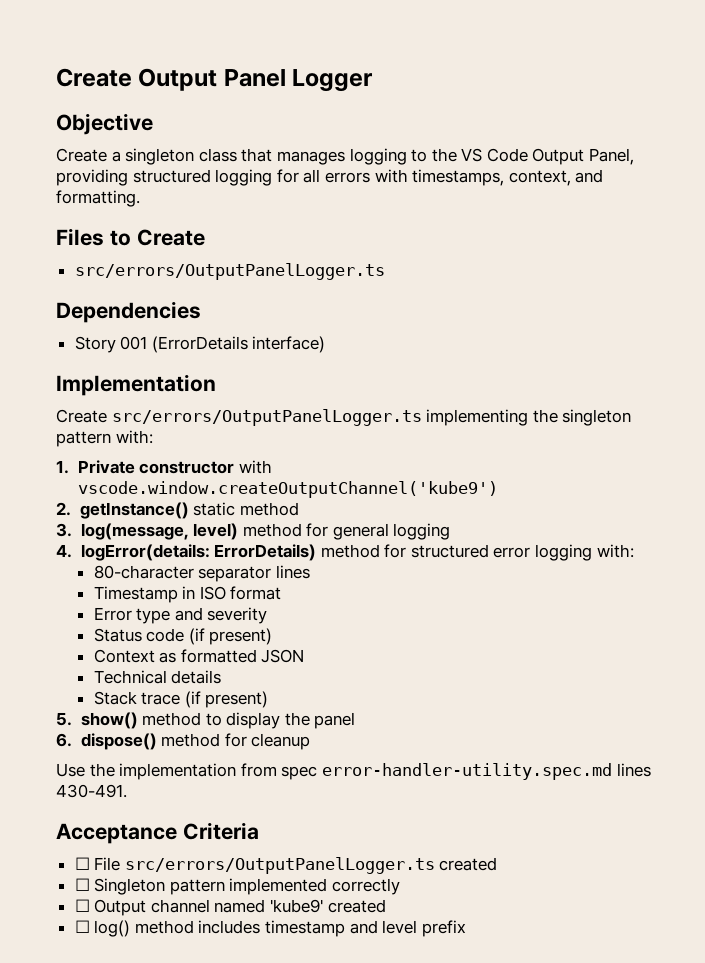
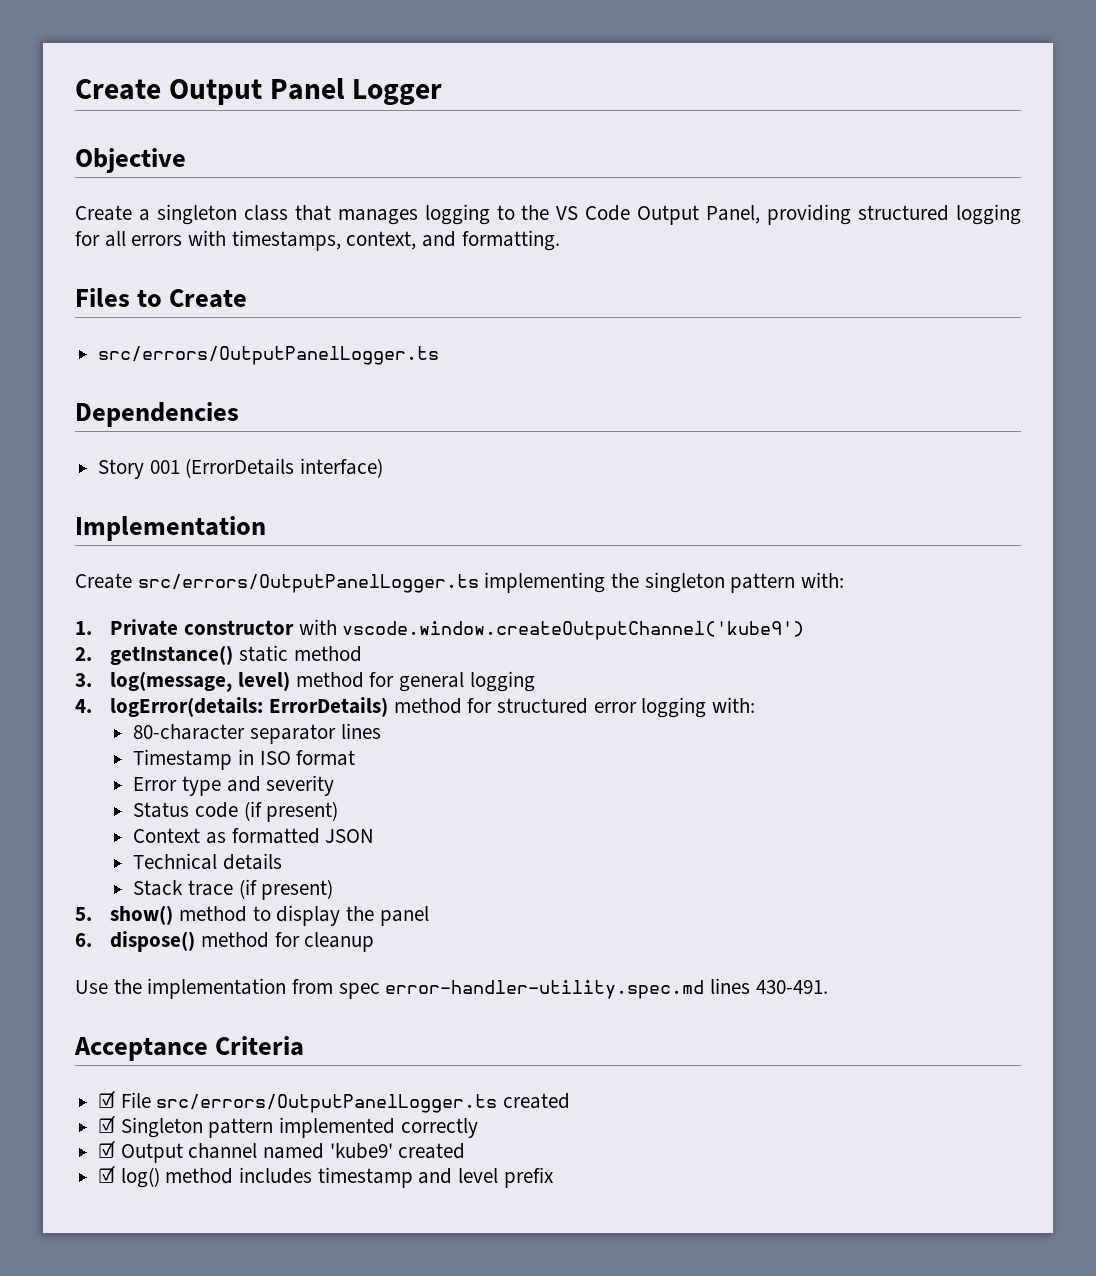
[74,857,90,870] ☐ -> [98,1090,116,1108] ☑
[74,878,90,891] ☐ -> [98,1115,116,1133] ☑
[74,899,90,912] ☐ -> [98,1140,116,1158] ☑
[74,920,90,933] ☐ -> [98,1165,116,1183] ☑

